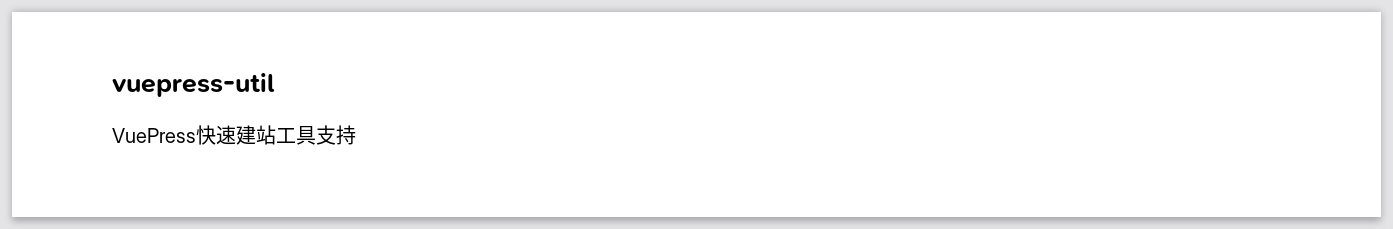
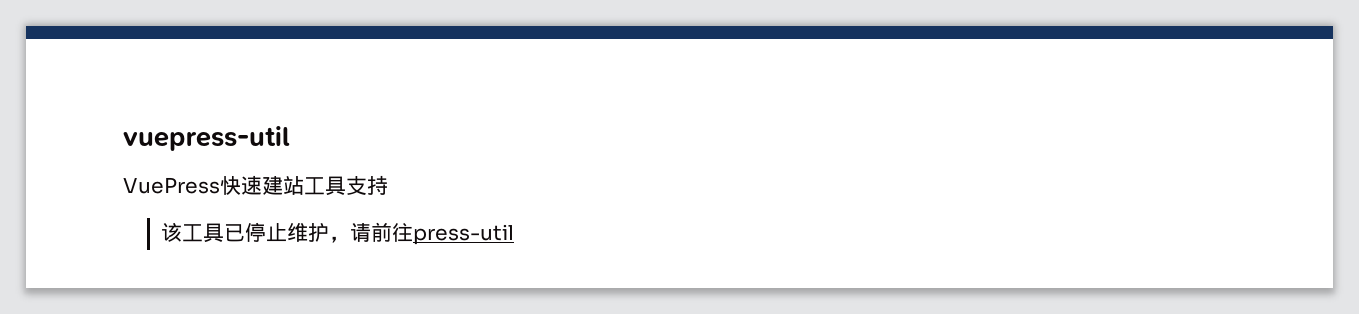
(356, 135) none -> [161,222,515,245] // 该工具已停止维护，请前往press-util

